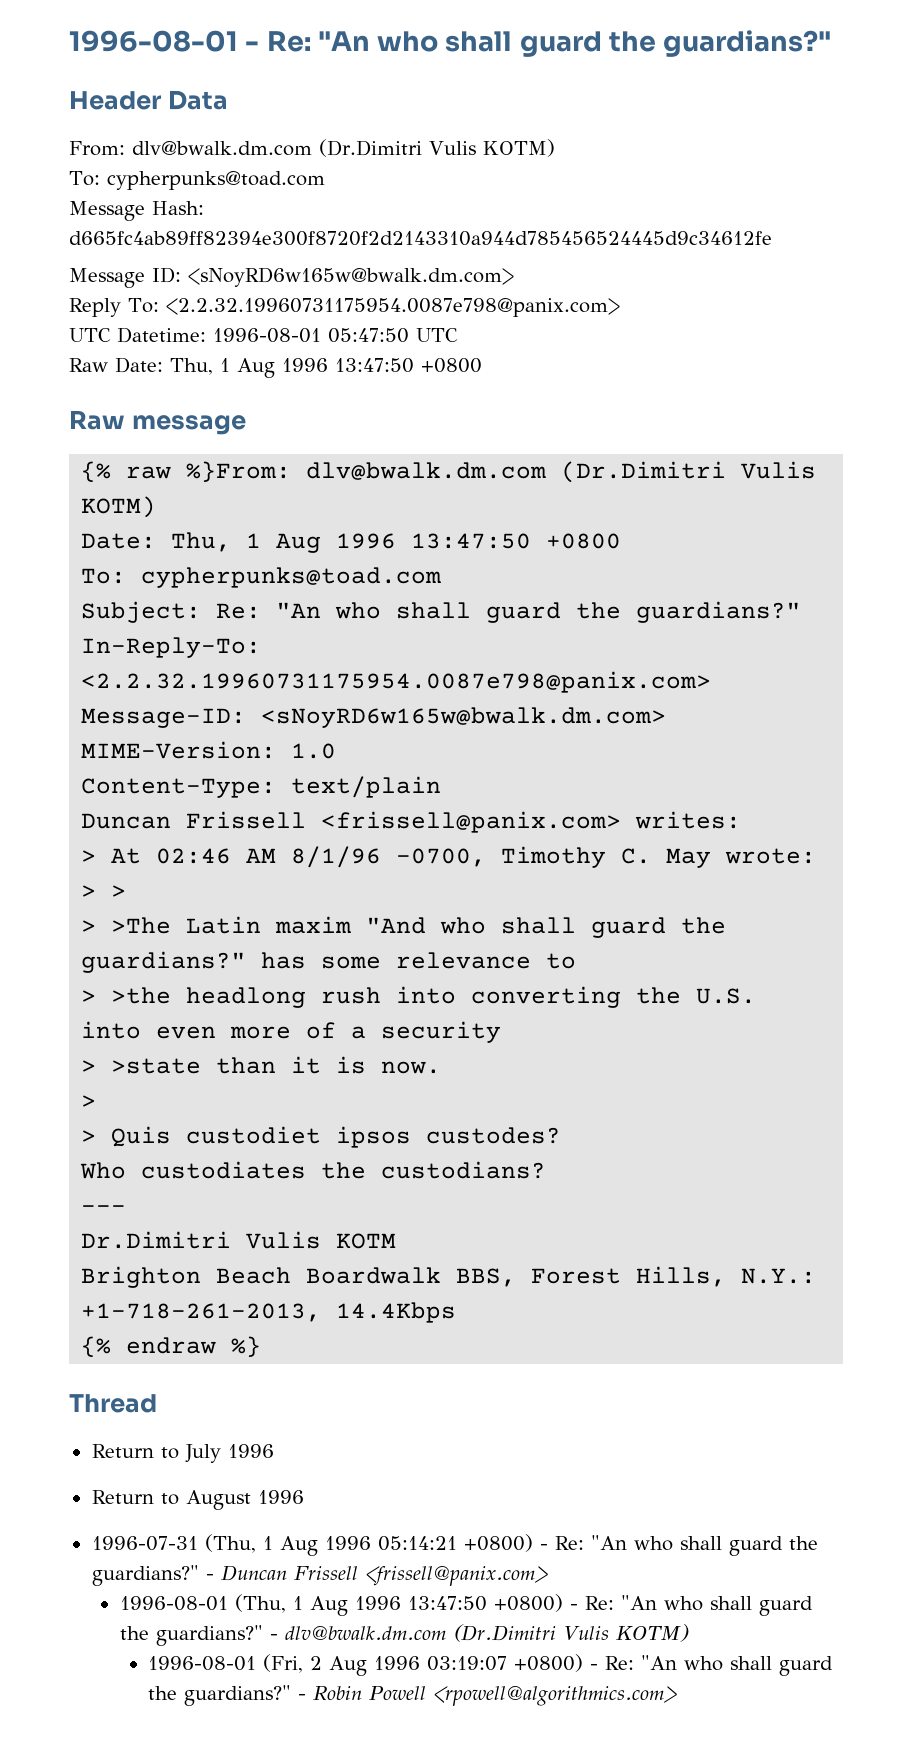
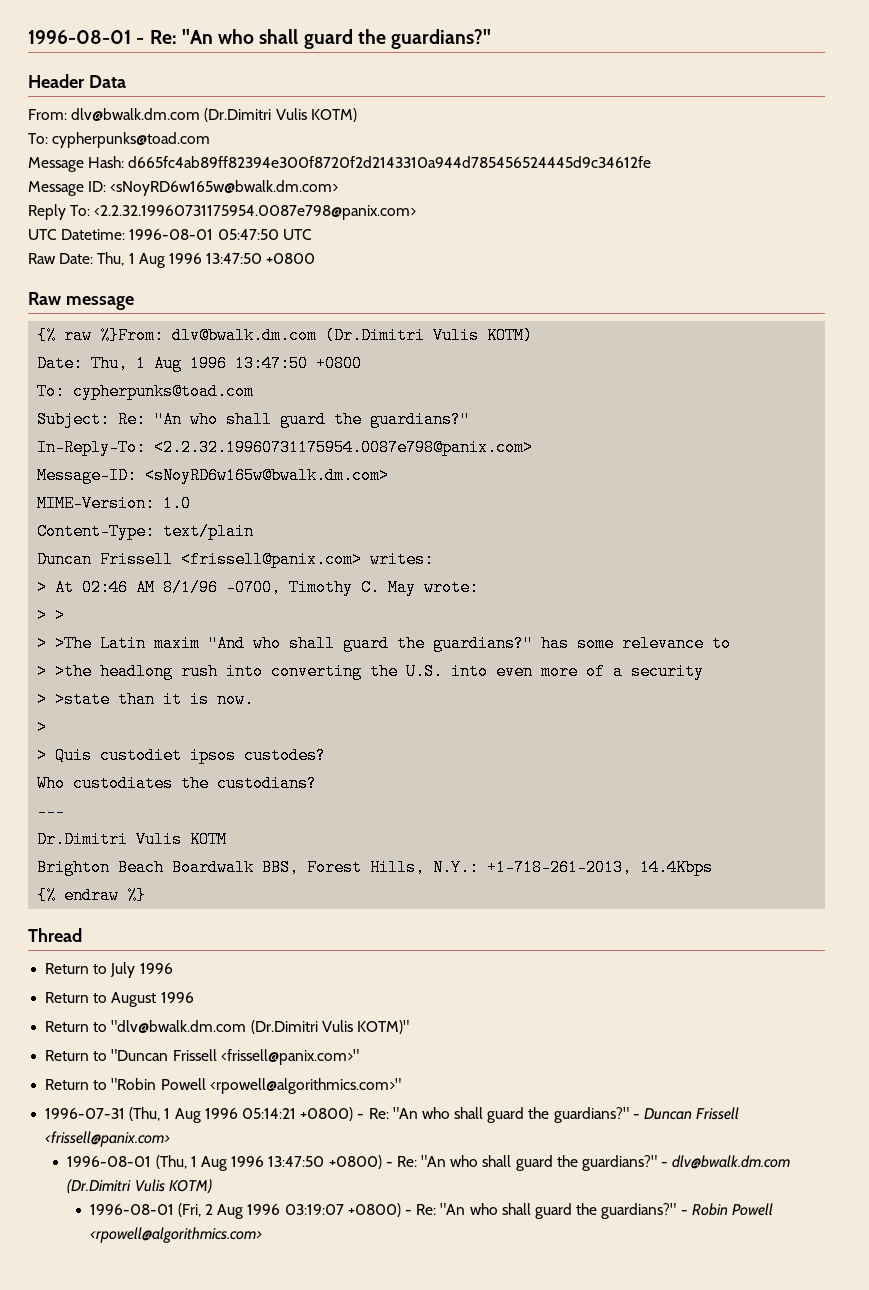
(304, 1497) none -> [45,1020,409,1034] [45,1049,359,1065] [45,1078,401,1094] // Return to "dlv@bwalk.dm.com (Dr.Dimitri Vulis KOTM)" // Return to "Duncan Frissell <frissell@panix.com>" // Return to "Robin Powell <rpowell@algorithmics.com>"

